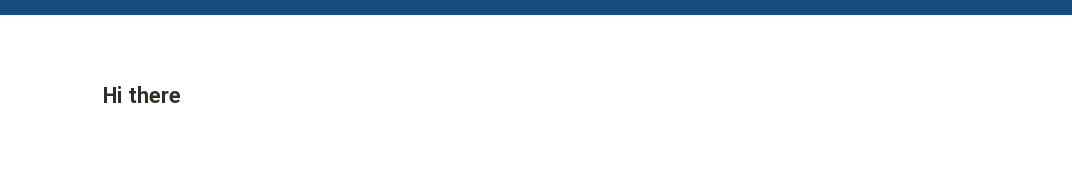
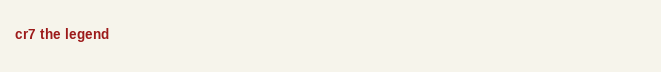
[103,86,181,103] Hi there -> [15,28,109,42] cr7 the legend

